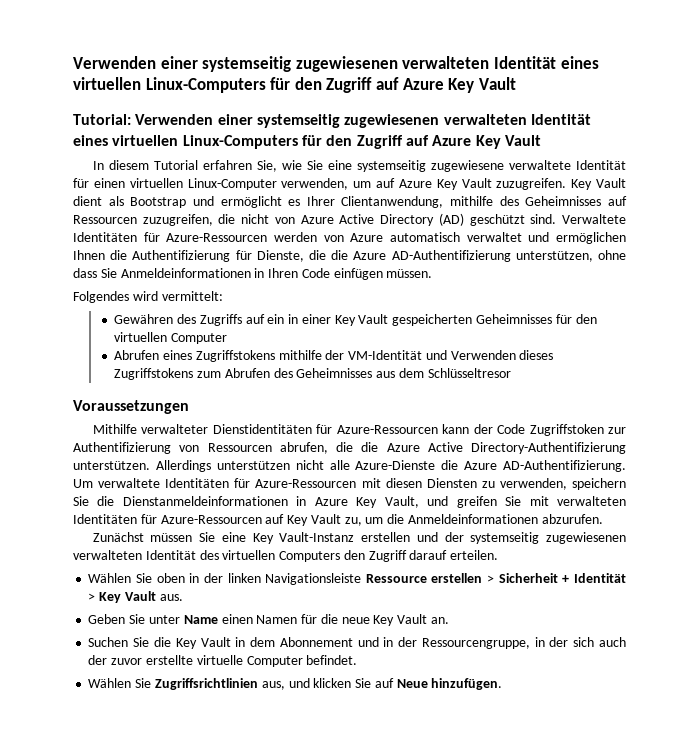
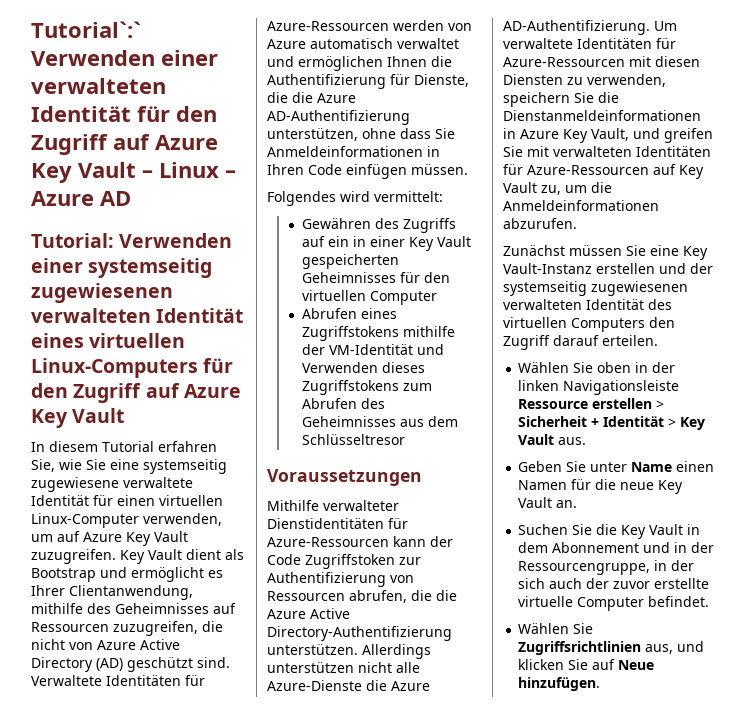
[73,56,599,72] [73,77,516,93] Verwenden einer systemseitig zugewiesenen verwalteten Identität eines virtuellen Linux-Computers für den Zugriff auf Azure Key Vault -> [31,21,141,38] [31,50,218,66] [31,78,166,94] [31,106,217,122] [31,134,218,155] [31,162,236,183] [31,191,131,206] Tutorial`:` Verwenden einer verwalteten Identität für den Zugriff auf Azure Key Vault – Linux – Azure AD

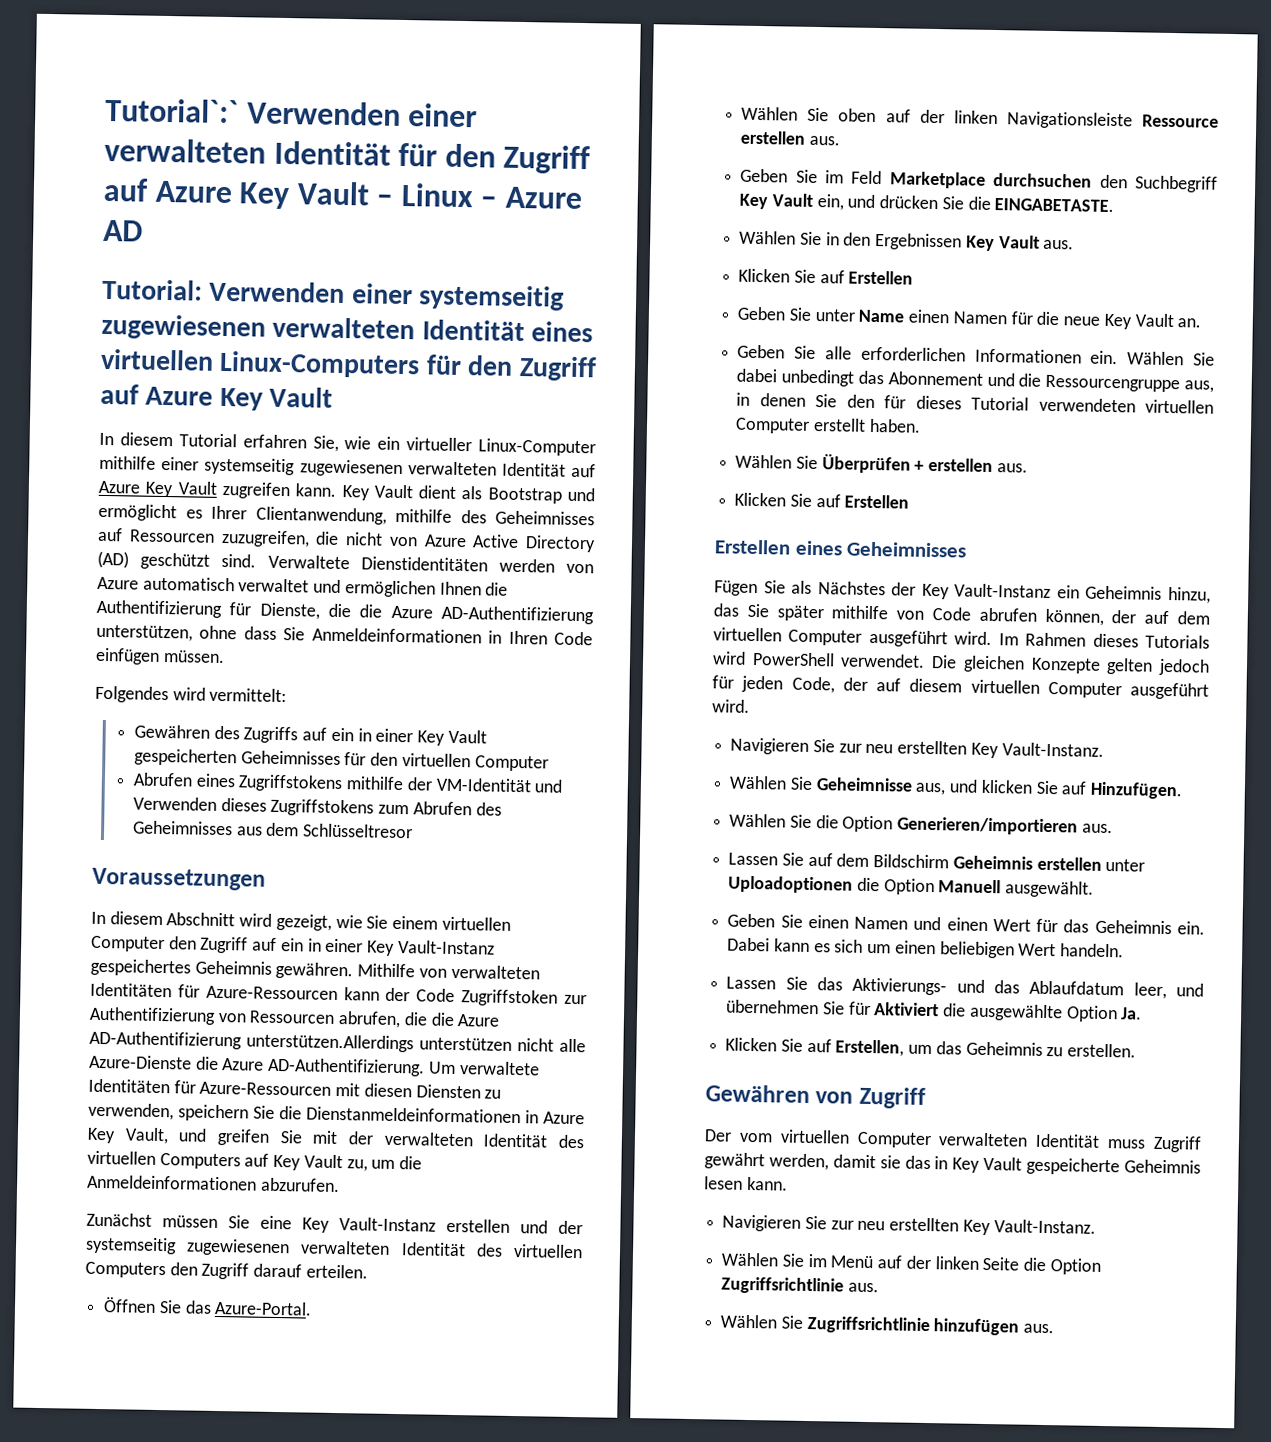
[86,459,227,474] [31,477,193,492] [31,495,223,506] [31,513,222,528] [31,531,188,546] [31,549,116,564] Sie eine systemseitig zugewiesene verwaltete Identität für einen virtuellen Linux-Computer verwenden, um auf Azure Key Vault zuzugreifen. -> [377,436,596,457] [99,455,596,478] [98,480,337,500] ein virtueller Linux-Computer mithilfe einer systemseitig zugewiesenen verwalteten Identität auf Azure Key Vault zugreifen kann.
[106,675,205,686] [267,21,389,31] Identitäten für Azure-Ressourcen -> [360,556,488,572] Dienstidentitäten
[267,500,399,511] [267,518,384,529] Mithilfe verwalteter Dienstidentitäten -> [91,911,511,931] [91,935,495,956] [90,958,540,980] [90,982,172,998] In diesem Abschnitt wird gezeigt, wie Sie einem virtuellen Computer den Zugriff auf ein in einer Key Vault-Instanz gespeichertes Geheimnis gewähren. Mithilfe von verwalteten Identitäten
[310,608,350,619] [267,626,452,641] [267,644,431,659] Active Directory-Authentifizierung unterstützen. Allerdings -> [89,1030,414,1053] AD-Authentifizierung unterstützen.Allerdings
[553,146,711,157] [503,164,649,175] verwalteten Identitäten für Azure-Ressourcen -> [348,1131,584,1149] [87,1150,241,1170] der verwalteten Identität des virtuellen Computers
(658, 340) none -> [103,1297,313,1316] // Öffnen Sie das Azure-Portal.
[635,362,649,373] in -> [885,109,911,123] auf
[656,400,665,409] [518,416,677,427] > Sicherheit + Identität > -> [808,135,840,146] [740,168,1218,193] [739,193,1115,213] [739,230,963,251] aus. // Geben Sie im Feld Marketplace durchsuchen den Suchbegriff Key Vault ein, und drücken Sie die EINGABETASTE. // Wählen Sie in den Ergebnissen
(587, 441) none -> [738,268,914,285] // Klicken Sie auf Erstellen
[518,524,701,539] [518,542,715,553] [518,560,695,575] [518,578,710,589] [518,596,710,611] [518,623,594,634] [518,641,642,655] Suchen Sie die Key Vault in dem Abonnement und in der Ressourcengruppe, in der sich auch der zuvor erstellte virtuelle Computer befindet. // Wählen Sie Zugriffsrichtlinien -> [737,344,1215,366] [736,368,1214,393] [736,392,1214,414] [735,417,921,434] [735,454,1028,474] [734,492,910,509] [714,539,968,558] [714,580,1211,604] [713,603,1210,626] [713,627,1210,649] [712,651,1210,676] [712,675,1209,700] [712,699,750,713] [730,737,1104,759] [729,775,913,792] Geben Sie alle erforderlichen Informationen ein. Wählen Sie dabei unbedingt das Abonnement und die Ressourcengruppe aus, in denen Sie den für dieses Tutorial verwendeten virtuellen Computer erstellt haben. // Wählen Sie Überprüfen + erstellen aus. // Klicken Sie auf Erstellen // Erstellen eines Geheimnisses // Fügen Sie als Nächstes der Key Vault-Instanz ein Geheimnis hinzu, das Sie später mithilfe von Code abrufen können, der auf dem virtuellen Computer ausgeführt wird. Im Rahmen dieses Tutorials wird PowerShell verwendet. Die gleichen Konzepte gelten jedoch für jeden Code, der auf diesem virtuellen Computer ausgeführt wird. // Navigieren Sie zur neu erstellten Key Vault-Instanz. // Wählen Sie Geheimnisse
[618,660,655,670] [518,677,601,691] Neue hinzufügen. -> [1090,781,1184,800] [729,813,1113,836] [728,852,1146,872] [728,875,1095,898] [727,913,1205,935] [727,937,1125,959] [726,976,1204,1000] [726,999,1143,1023] [725,1037,1137,1058] [705,1084,926,1109] [704,1129,1202,1153] [704,1152,1201,1176] [704,1176,788,1191] [722,1214,1096,1236] [721,1252,1101,1275] [721,1276,879,1295] [720,1314,1055,1336] Hinzufügen. // Wählen Sie die Option Generieren/importieren aus. // Lassen Sie auf dem Bildschirm Geheimnis erstellen unter Uploadoptionen die Option Manuell ausgewählt. // Geben Sie einen Namen und einen Wert für das Geheimnis ein. Dabei kann es sich um einen beliebigen Wert handeln. // Lassen Sie das Aktivierungs- und das Ablaufdatum leer, und übernehmen Sie für Aktiviert die ausgewählte Option Ja. // Klicken Sie auf Erstellen, um das Geheimnis zu erstellen. // Gewähren von Zugriff // Der vom virtuellen Computer verwalteten Identität muss Zugriff gewährt werden, damit sie das in Key Vault gespeicherte Geheimnis lesen kann. // Navigieren Sie zur neu erstellten Key Vault-Instanz. // Wählen Sie im Menü auf der linken Seite die Option Zugriffsrichtlinie aus. // Wählen Sie Zugriffsrichtlinie hinzufügen aus.

